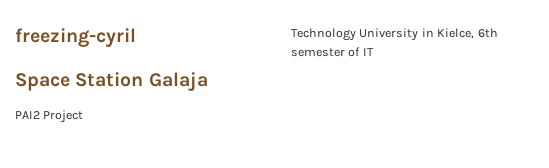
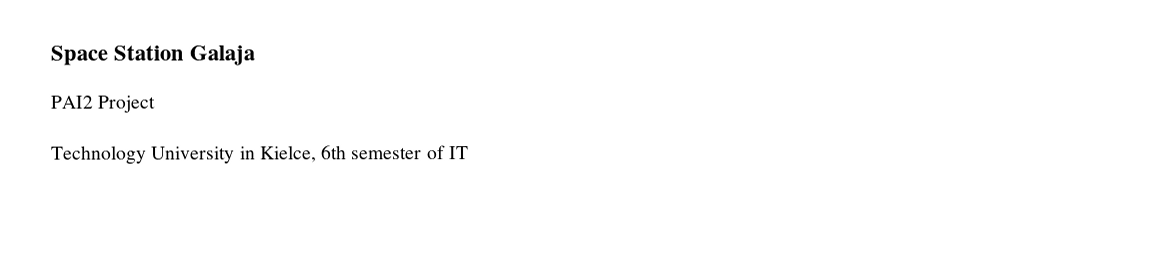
[15,28,136,47] freezing-cyril // -> (50, 55) none

